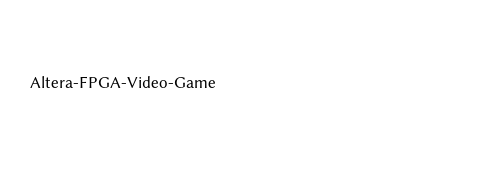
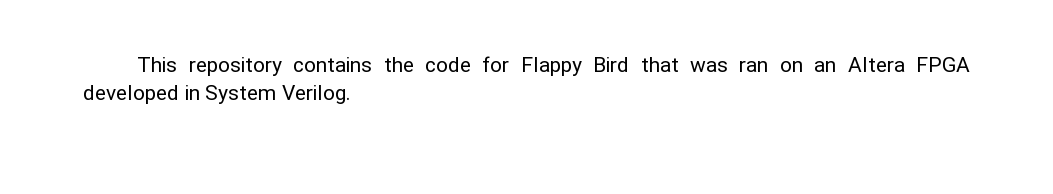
[30,76,216,88] Altera-FPGA-Video-Game -> [137,56,971,76] [83,85,352,104] This repository contains the code for Flappy Bird that was ran on an Altera FPGA developed in System Verilog.

